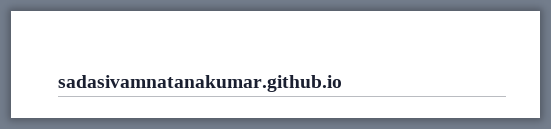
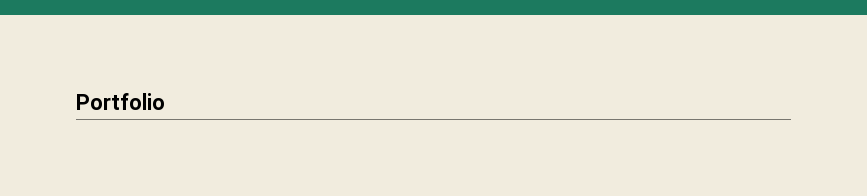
[58,75,342,92] sadasivamnatanakumar.github.io -> [76,93,165,110] Portfolio

